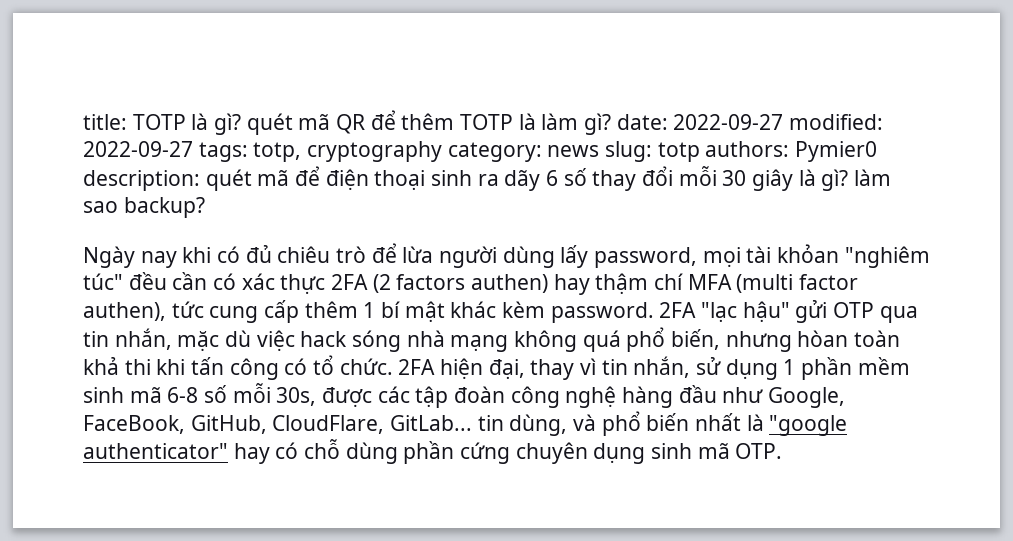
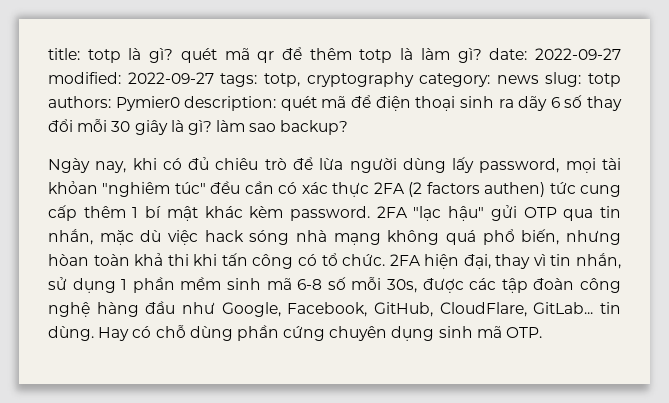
[132,114,186,130] TOTP -> [87,49,121,63] totp
[336,114,366,134] QR -> [257,51,275,63] qr
[460,114,514,130] TOTP -> [359,49,393,63] totp
[140,251,177,268] nay -> [95,161,127,173] nay,
[553,273,859,295] [83,302,166,321] hay thậm chí MFA (multi factor authen), -> (546, 189) none
[83,415,185,434] FaceBook, -> [287,302,368,317] Facebook,
[509,411,848,436] [83,443,270,464] dùng, và phổ biến nhất là "google authenticator" hay -> [48,326,130,341] dùng. Hay

